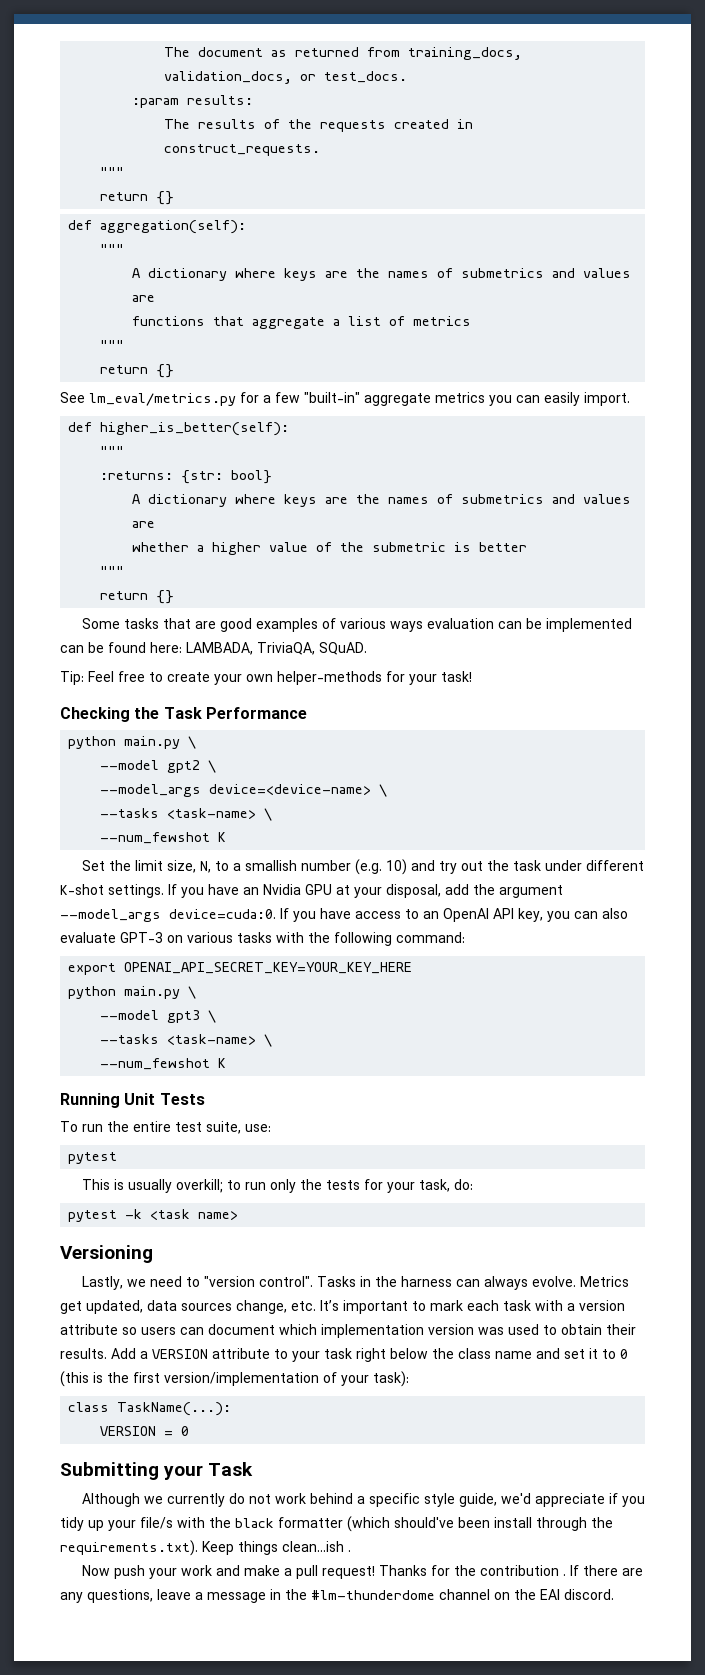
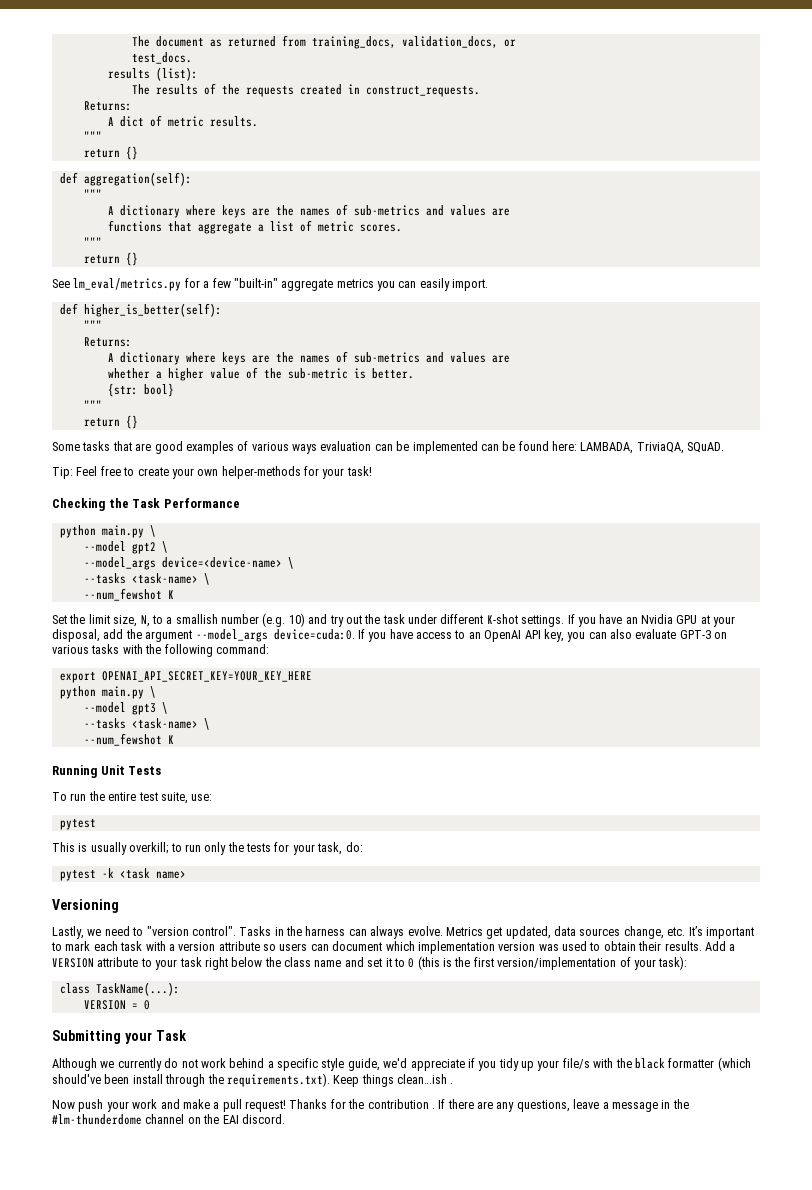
(317, 77) none -> (516, 43) //
[132,95,254,108] :param results: -> [107,67,198,81] results (list):
(321, 150) none -> [83,101,132,111] [107,115,258,127] // Returns: // A dict of metric results.
[461,268,545,278] submetrics -> [353,205,420,216] sub-metrics
[413,316,472,326] metrics -> [317,221,402,232] metric scores.
[100,470,273,484] [132,494,545,507] :returns: {str: bool} // A dictionary where keys are the names of submetrics -> [83,337,132,347] [107,351,420,365] Returns: // A dictionary where keys are the names of sub-metrics
[372,542,528,552] submetric is better -> [287,368,414,379] [107,383,174,397] sub-metric is better. // {str: bool}

